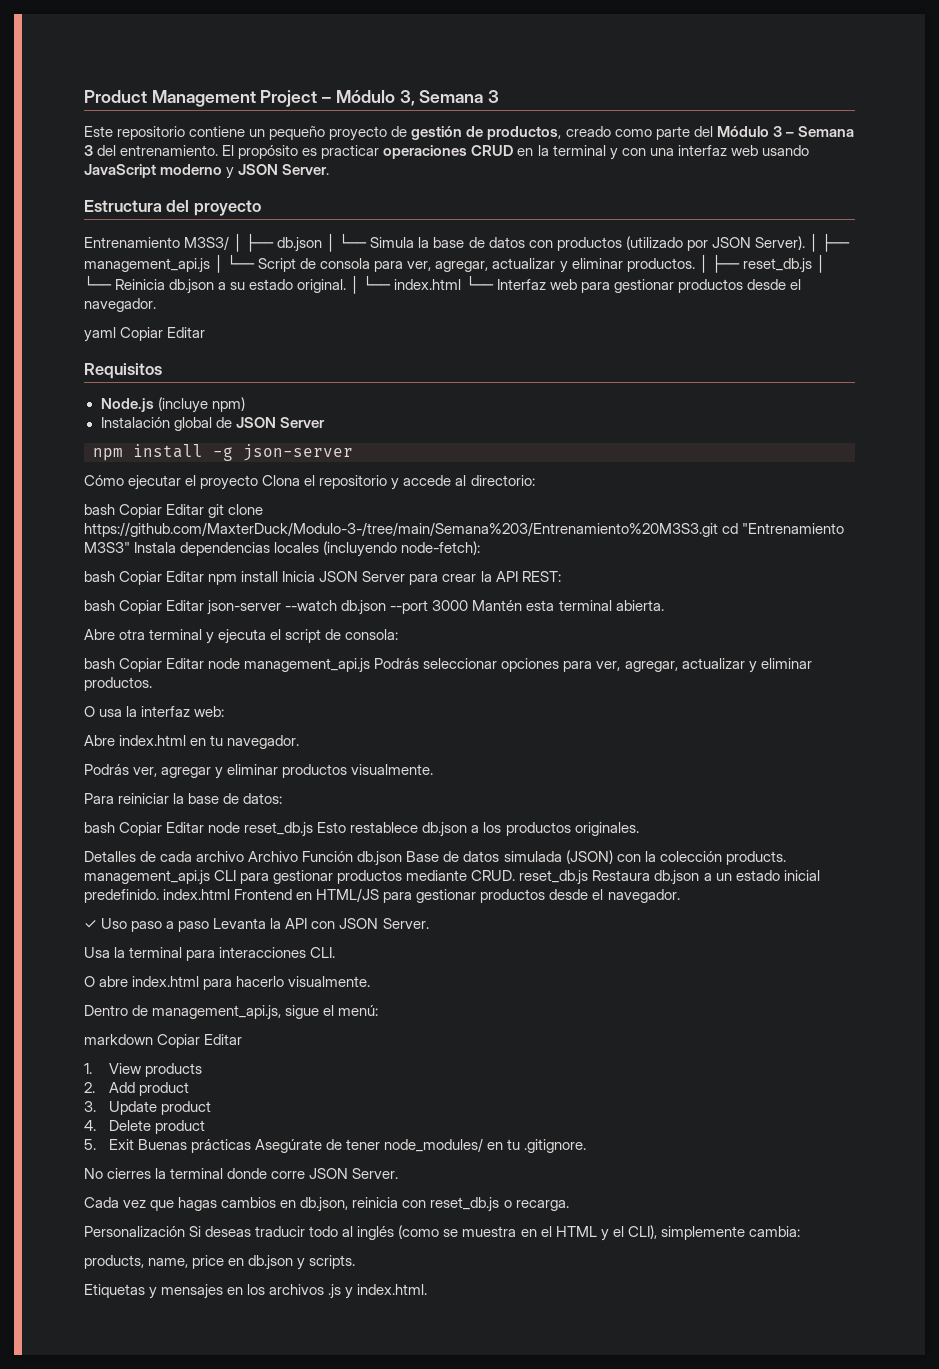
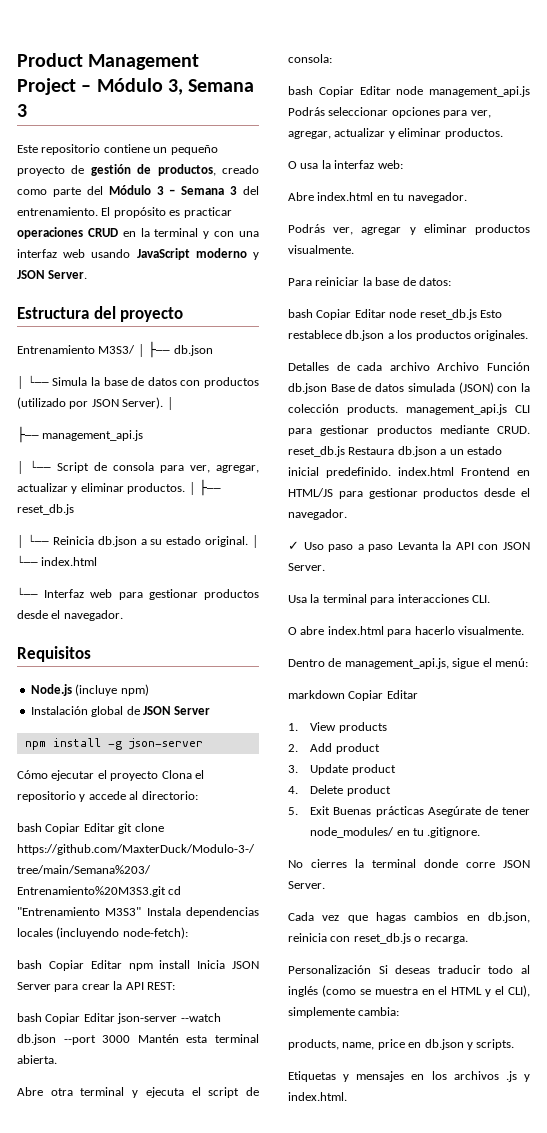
(323, 244) none -> (213, 350) //
(818, 242) none -> (174, 403) //
(210, 265) none -> (144, 435) //
(812, 265) none -> (74, 509) //
(462, 284) none -> (98, 561) //
[84,327,206,342] // yaml Copiar Editar -> (123, 615) none

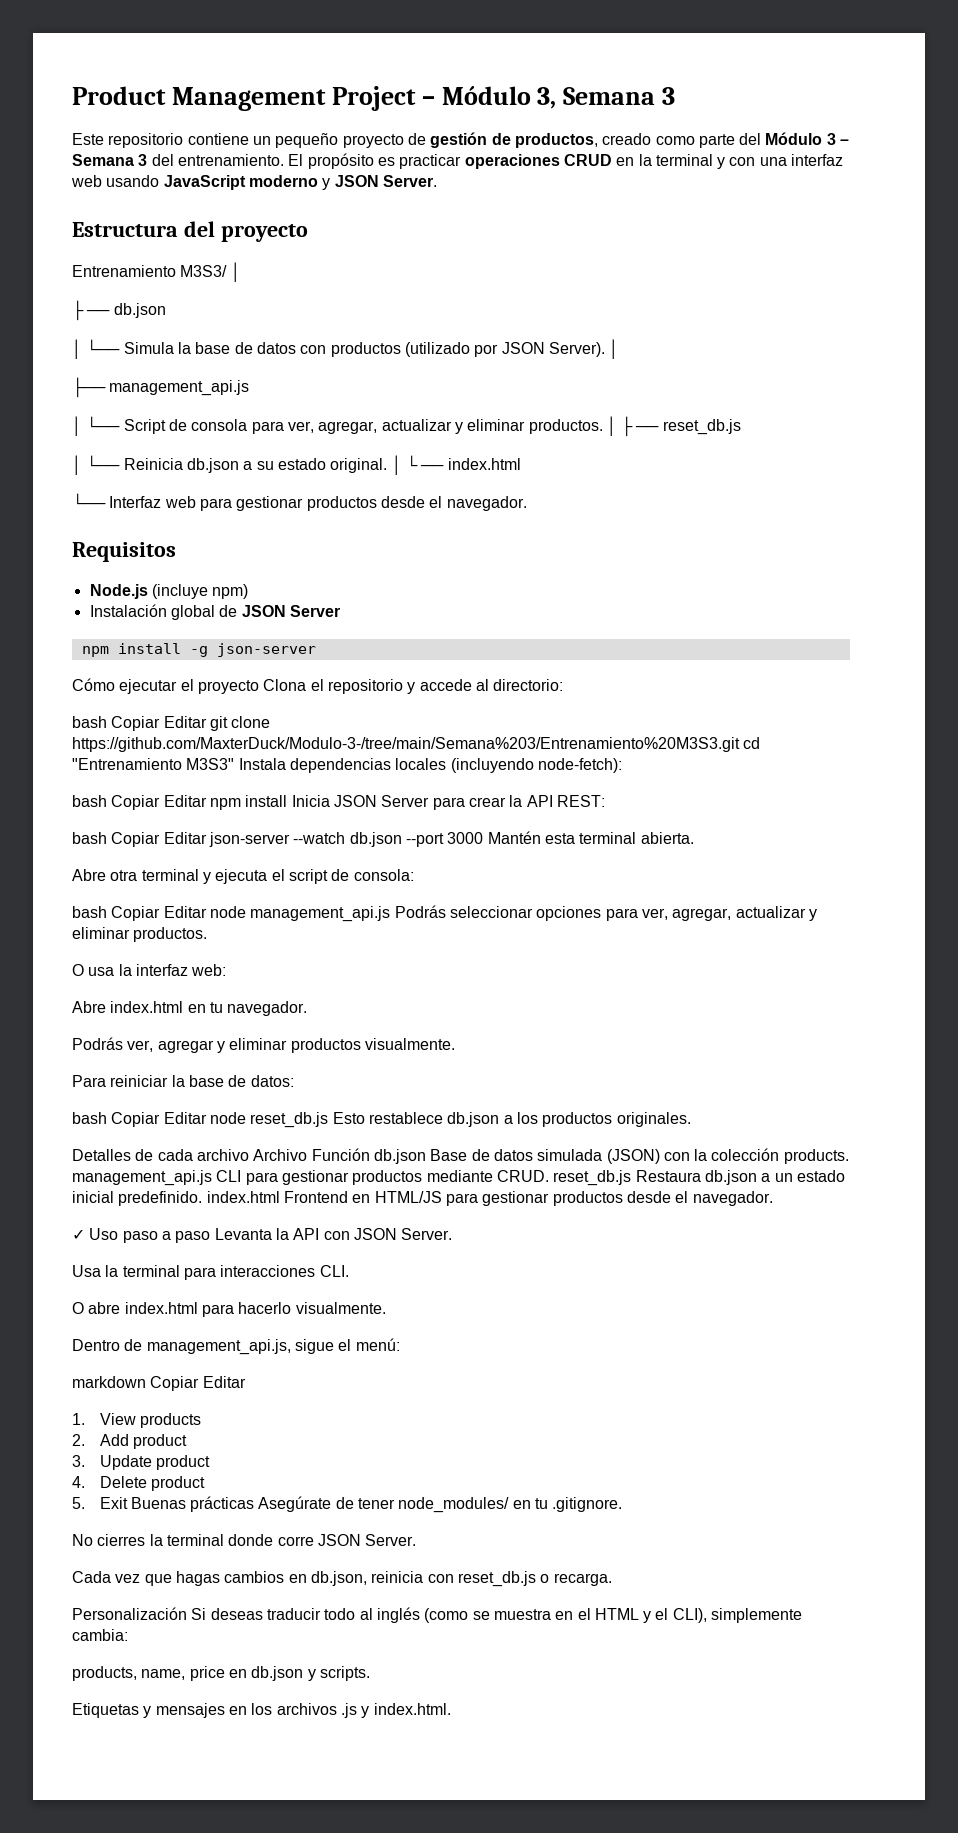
[148,341,171,358] ├── -> [72,300,111,321] // ├ ──
[198,479,221,496] ├── -> [621,416,660,437] ├ ──
[17,555,38,566] └── -> [405,455,445,470] └ ──

